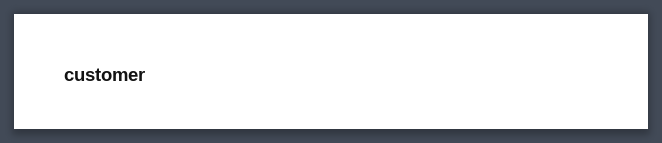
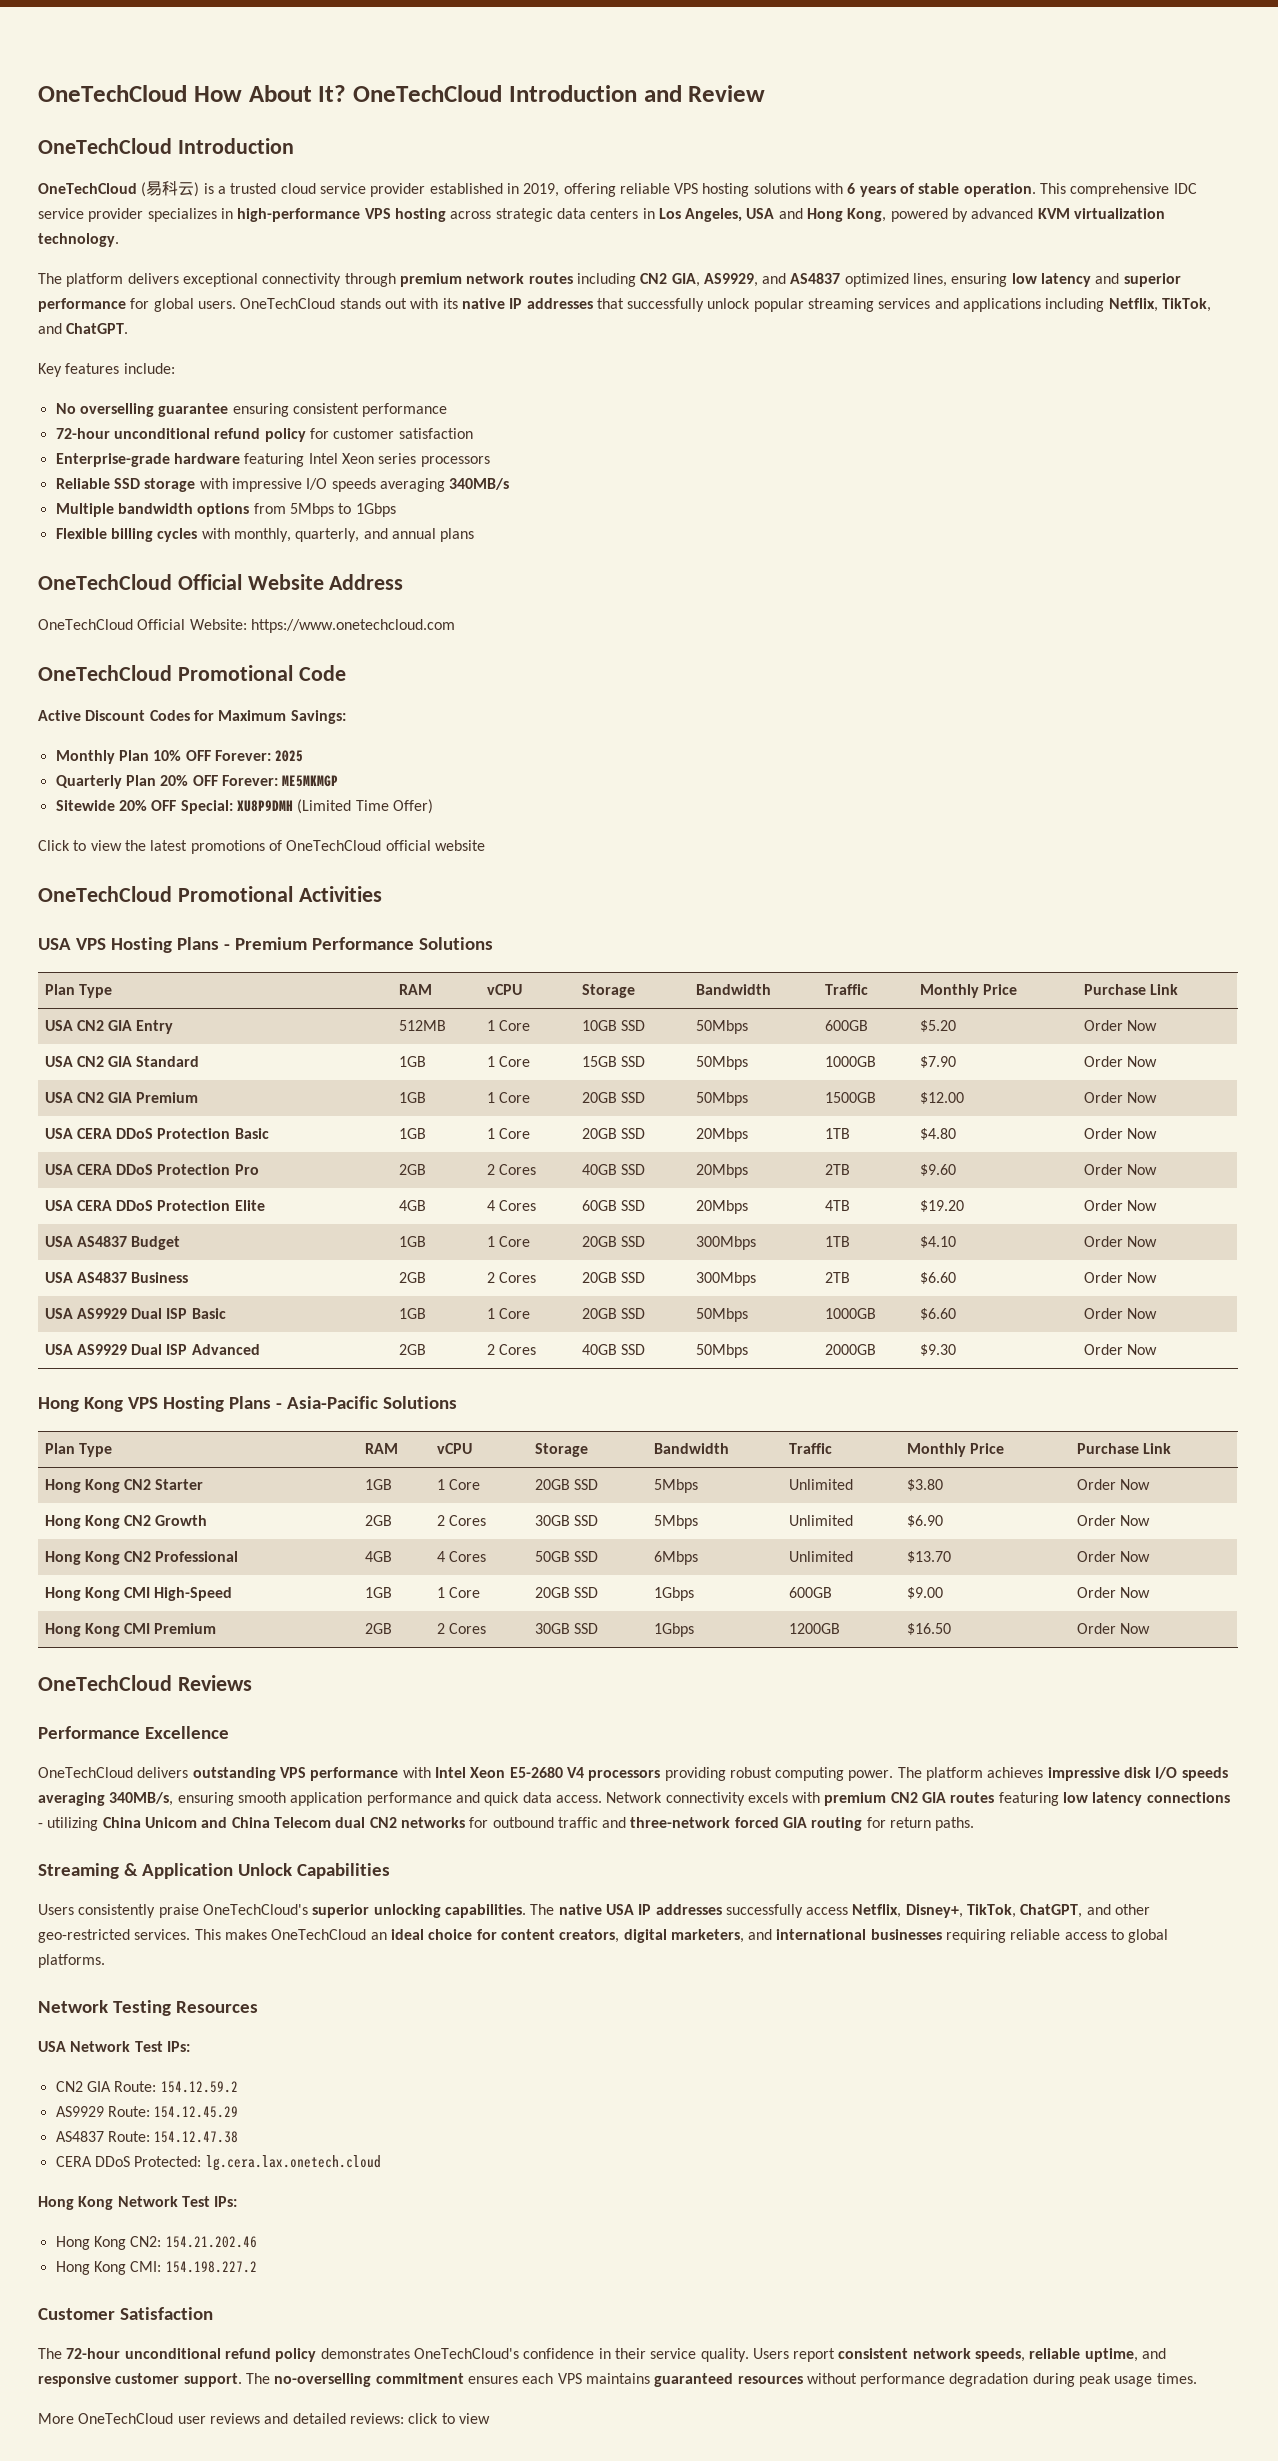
[64,68,145,81] customer -> [38,85,766,102] [38,138,294,154] [38,181,1197,197] [38,208,1166,222] [38,233,119,247] [38,273,1181,287] [38,298,1212,312] [38,323,129,334] [38,363,175,377] [55,403,448,417] [55,428,473,442] [55,453,490,467] [55,478,510,492] [55,503,396,517] [55,528,475,542] [38,574,404,590] [38,619,455,633] [38,665,346,681] [38,710,346,724] [55,750,304,764] [55,775,339,789] [55,799,433,814] [38,840,485,854] [38,886,382,902] [38,937,493,953] [44,984,112,998] [398,984,432,995] [486,984,522,995] [581,984,635,998] [695,984,771,995] [824,984,868,995] [919,984,1017,998] [1083,984,1178,995] [44,1020,174,1034] [398,1020,446,1031] [486,1020,530,1031] [581,1020,645,1031] [695,1020,748,1034] [824,1020,868,1031] [919,1020,956,1032] [1083,1020,1157,1031] [44,1056,200,1067] [398,1056,426,1067] [486,1056,530,1067] [581,1056,645,1067] [695,1056,748,1070] [824,1056,876,1067] [919,1056,956,1068] [1083,1056,1157,1067] [44,1092,199,1103] [398,1092,426,1103] [486,1092,530,1103] [581,1092,645,1103] [695,1092,748,1106] [824,1092,876,1103] [919,1092,964,1104] [1083,1092,1157,1103] [44,1128,269,1139] [398,1128,426,1139] [486,1128,530,1139] [581,1128,645,1139] [695,1128,748,1142] [824,1128,850,1139] [919,1128,956,1140] [1083,1128,1157,1139] [44,1164,259,1175] [398,1164,426,1175] [486,1164,536,1175] [581,1164,645,1175] [695,1164,748,1178] [824,1164,850,1175] [919,1164,956,1176] [1083,1164,1157,1175] [44,1200,265,1211] [398,1200,426,1211] [486,1200,536,1211] [581,1200,645,1211] [695,1200,748,1214] [824,1200,850,1211] [919,1200,964,1212] [1083,1200,1157,1211] [44,1236,181,1250] [398,1236,426,1247] [486,1236,530,1247] [581,1236,645,1247] [695,1236,756,1250] [824,1236,850,1247] [919,1236,956,1248] [1083,1236,1157,1247] [44,1272,189,1283] [398,1272,426,1283] [486,1272,536,1283] [581,1272,645,1283] [695,1272,756,1286] [824,1272,850,1283] [919,1272,956,1284] [1083,1272,1157,1283] [44,1308,226,1319] [398,1308,426,1319] [486,1308,530,1319] [581,1308,645,1319] [695,1308,748,1322] [824,1308,876,1319] [919,1308,956,1320] [1083,1308,1157,1319] [44,1344,260,1355] [398,1344,426,1355] [486,1344,536,1355] [581,1344,645,1355] [695,1344,748,1358] [824,1344,876,1355] [919,1344,956,1356] [1083,1344,1157,1355] [38,1396,457,1412] [44,1443,112,1457] [364,1443,398,1454] [436,1443,472,1454] [534,1443,588,1457] [653,1443,729,1454] [788,1443,832,1454] [906,1443,1004,1457] [1076,1443,1171,1454] [44,1479,204,1493] [364,1479,392,1490] [436,1479,480,1490] [534,1479,598,1490] [653,1479,698,1493] [788,1479,853,1490] [906,1479,943,1491] [1076,1479,1150,1490] [44,1515,208,1529] [364,1515,392,1526] [436,1515,486,1526] [534,1515,598,1526] [653,1515,698,1529] [788,1515,853,1526] [906,1515,943,1527] [1076,1515,1150,1526] [44,1551,239,1565] [364,1551,392,1562] [436,1551,486,1562] [534,1551,598,1562] [653,1551,698,1565] [788,1551,853,1562] [906,1551,951,1563] [1076,1551,1150,1562] [44,1587,233,1601] [364,1587,392,1598] [436,1587,480,1598] [534,1587,598,1598] [653,1587,694,1601] [788,1587,832,1598] [906,1587,943,1599] [1076,1587,1150,1598] [44,1623,217,1637] [364,1623,392,1634] [436,1623,486,1634] [534,1623,598,1634] [653,1623,694,1637] [788,1623,840,1634] [906,1623,951,1635] [1076,1623,1150,1634] [38,1675,252,1691] [38,1726,229,1739] [38,1767,1228,1781] [38,1792,1230,1806] [38,1817,975,1831] [38,1863,390,1879] [38,1904,1151,1918] [38,1929,1169,1943] [38,1954,105,1968] [38,2000,258,2016] [38,2041,190,2052] [55,2081,238,2093] [55,2106,239,2118] [55,2131,239,2143] [55,2155,381,2171] [38,2196,238,2210] [55,2236,257,2250] [55,2261,257,2275] [38,2307,213,2320] [38,2348,1167,2362] [38,2373,1197,2387] [38,2413,490,2424] OneTechCloud How About It? OneTechCloud Introduction and Review // OneTechCloud Introduction // OneTechCloud (易科云) is a trusted cloud service provider established in 2019, offering reliable VPS hosting solutions with 6 years of stable operation. This comprehensive IDC service provider specializes in high-performance VPS hosting across strategic data centers in Los Angeles, USA and Hong Kong, powered by advanced KVM virtualization technology. // The platform delivers exceptional connectivity through premium network routes including CN2 GIA, AS9929, and AS4837 optimized lines, ensuring low latency and superior performance for global users. OneTechCloud stands out with its native IP addresses that successfully unlock popular streaming services and applications including Netflix, TikTok, and ChatGPT. // Key features include: // No overselling guarantee ensuring consistent performance // 72-hour unconditional refund policy for customer satisfaction // Enterprise-grade hardware featuring Intel Xeon series processors // Reliable SSD storage with impressive I/O speeds averaging 340MB/s // Multiple bandwidth options from 5Mbps to 1Gbps // Flexible billing cycles with monthly, quarterly, and annual plans // OneTechCloud Official Website Address // OneTechCloud Official Website: https://www.onetechcloud.com // OneTechCloud Promotional Code // Active Discount Codes for Maximum Savings: // Monthly Plan 10% OFF Forever: 2025 // Quarterly Plan 20% OFF Forever: ME5MKMGP // Sitewide 20% OFF Special: XU8P9DMH (Limited Time Offer) // Click to view the latest promotions of OneTechCloud official website // OneTechCloud Promotional Activities // USA VPS Hosting Plans - Premium Performance Solutions // Plan Type | RAM | vCPU | Storage | Bandwidth | Traffic | Monthly Price | Purchase Link // USA CN2 GIA Entry | 512MB | 1 Core | 10GB SSD | 50Mbps | 600GB | $5.20 | Order Now // USA CN2 GIA Standard | 1GB | 1 Core | 15GB SSD | 50Mbps | 1000GB | $7.90 | Order Now // USA CN2 GIA Premium | 1GB | 1 Core | 20GB SSD | 50Mbps | 1500GB | $12.00 | Order Now // USA CERA DDoS Protection Basic | 1GB | 1 Core | 20GB SSD | 20Mbps | 1TB | $4.80 | Order Now // USA CERA DDoS Protection Pro | 2GB | 2 Cores | 40GB SSD | 20Mbps | 2TB | $9.60 | Order Now // USA CERA DDoS Protection Elite | 4GB | 4 Cores | 60GB SSD | 20Mbps | 4TB | $19.20 | Order Now // USA AS4837 Budget | 1GB | 1 Core | 20GB SSD | 300Mbps | 1TB | $4.10 | Order Now // USA AS4837 Business | 2GB | 2 Cores | 20GB SSD | 300Mbps | 2TB | $6.60 | Order Now // USA AS9929 Dual ISP Basic | 1GB | 1 Core | 20GB SSD | 50Mbps | 1000GB | $6.60 | Order Now // USA AS9929 Dual ISP Advanced | 2GB | 2 Cores | 40GB SSD | 50Mbps | 2000GB | $9.30 | Order Now // Hong Kong VPS Hosting Plans - Asia-Pacific Solutions // Plan Type | RAM | vCPU | Storage | Bandwidth | Traffic | Monthly Price | Purchase Link // Hong Kong CN2 Starter | 1GB | 1 Core | 20GB SSD | 5Mbps | Unlimited | $3.80 | Order Now // Hong Kong CN2 Growth | 2GB | 2 Cores | 30GB SSD | 5Mbps | Unlimited | $6.90 | Order Now // Hong Kong CN2 Professional | 4GB | 4 Cores | 50GB SSD | 6Mbps | Unlimited | $13.70 | Order Now // Hong Kong CMI High-Speed | 1GB | 1 Core | 20GB SSD | 1Gbps | 600GB | $9.00 | Order Now // Hong Kong CMI Premium | 2GB | 2 Cores | 30GB SSD | 1Gbps | 1200GB | $16.50 | Order Now // OneTechCloud Reviews // Performance Excellence // OneTechCloud delivers outstanding VPS performance with Intel Xeon E5-2680 V4 processors providing robust computing power. The platform achieves impressive disk I/O speeds averaging 340MB/s, ensuring smooth application performance and quick data access. Network connectivity excels with premium CN2 GIA routes featuring low latency connections - utilizing China Unicom and China Telecom dual CN2 networks for outbound traffic and three-network forced GIA routing for return paths. // Streaming & Application Unlock Capabilities // Users consistently praise OneTechCloud's superior unlocking capabilities. The native USA IP addresses successfully access Netflix, Disney+, TikTok, ChatGPT, and other geo-restricted services. This makes OneTechCloud an ideal choice for content creators, digital marketers, and international businesses requiring reliable access to global platforms. // Network Testing Resources // USA Network Test IPs: // CN2 GIA Route: 154.12.59.2 // AS9929 Route: 154.12.45.29 // AS4837 Route: 154.12.47.38 // CERA DDoS Protected: lg.cera.lax.onetech.cloud // Hong Kong Network Test IPs: // Hong Kong CN2: 154.21.202.46 // Hong Kong CMI: 154.198.227.2 // Customer Satisfaction // The 72-hour unconditional refund policy demonstrates OneTechCloud's confidence in their service quality. Users report consistent network speeds, reliable uptime, and responsive customer support. The no-overselling commitment ensures each VPS maintains guaranteed resources without performance degradation during peak usage times. // More OneTechCloud user reviews and detailed reviews: click to view

